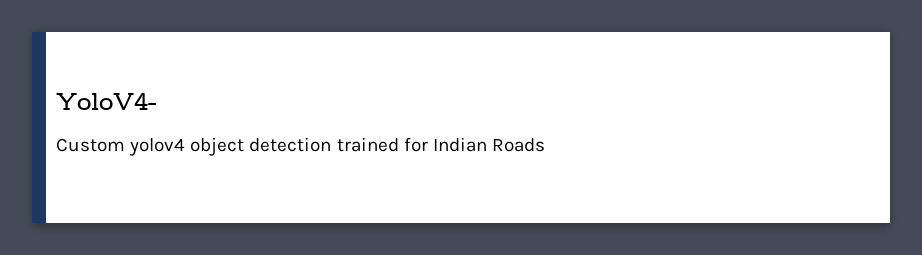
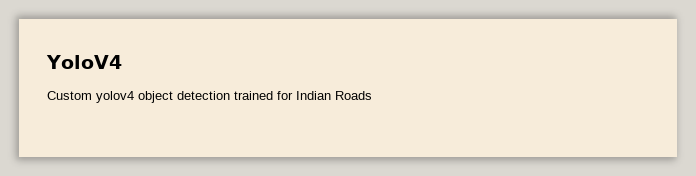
[56,92,158,110] YoloV4- -> [46,55,122,69] YoloV4

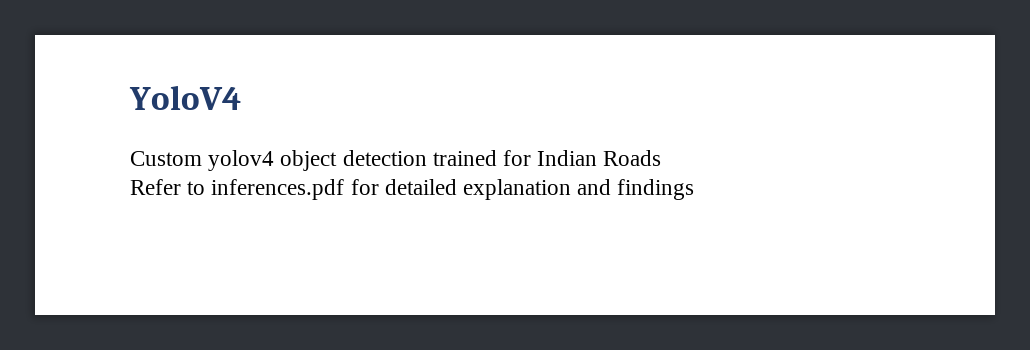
(372, 95) none -> [130,179,695,200] // Refer to inferences.pdf for detailed explanation and findings

